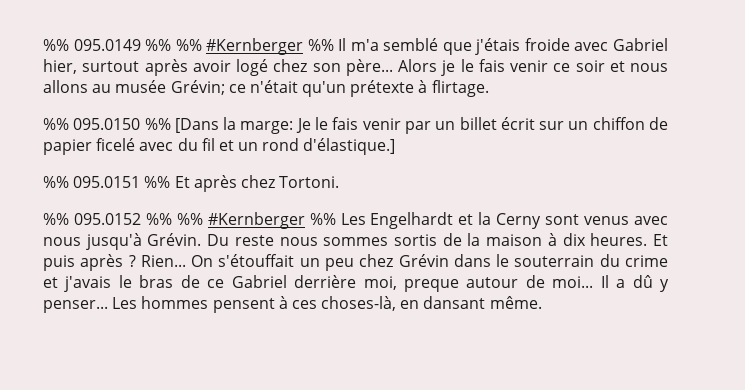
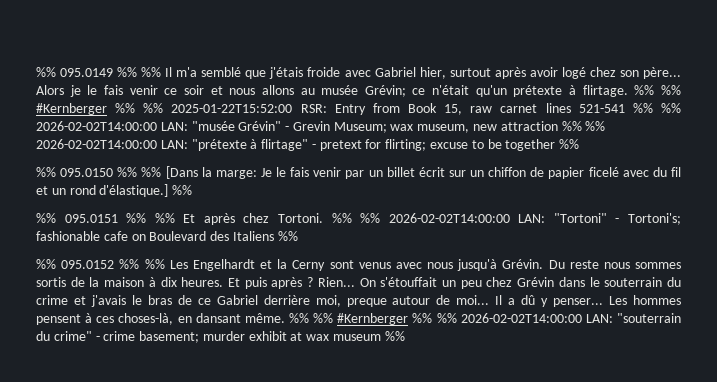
[206,38,334,55] #Kernberger %% -> (162, 72) none
(489, 88) none -> [634,85,681,95] [36,103,681,115] [36,121,606,133] [36,139,580,151] %% %% #Kernberger %% %% 2025-01-22T15:52:00 RSR: Entry from Book 15, raw carnet lines 521-541 %% %% 2026-02-02T14:00:00 LAN: "musée Grévin" - Grevin Museum; wax museum, new attraction %% %% 2026-02-02T14:00:00 LAN: "prétexte à flirtage" - pretext for flirting; excuse to be together %%
(171, 124) none -> [141,167,162,177] %%
(396, 146) none -> [172,185,193,195] %%
(171, 182) none -> [154,213,175,223] %%
(340, 182) none -> [331,213,681,225] [36,231,298,241] %% %% 2026-02-02T14:00:00 LAN: "Tortoni" - Tortoni's; fashionable cafe on Boulevard des Italiens %%
[207,212,336,229] #Kernberger %% -> (165, 264) none
(542, 302) none -> [289,313,681,325] [36,331,405,343] %% %% #Kernberger %% %% 2026-02-02T14:00:00 LAN: "souterrain du crime" - crime basement; murder exhibit at wax museum %%

